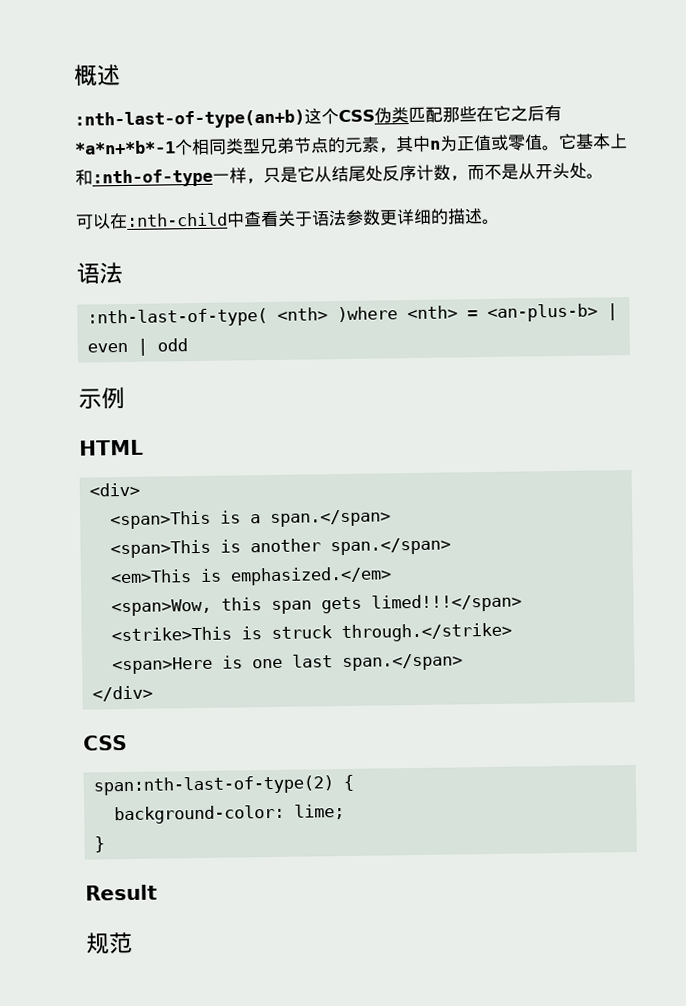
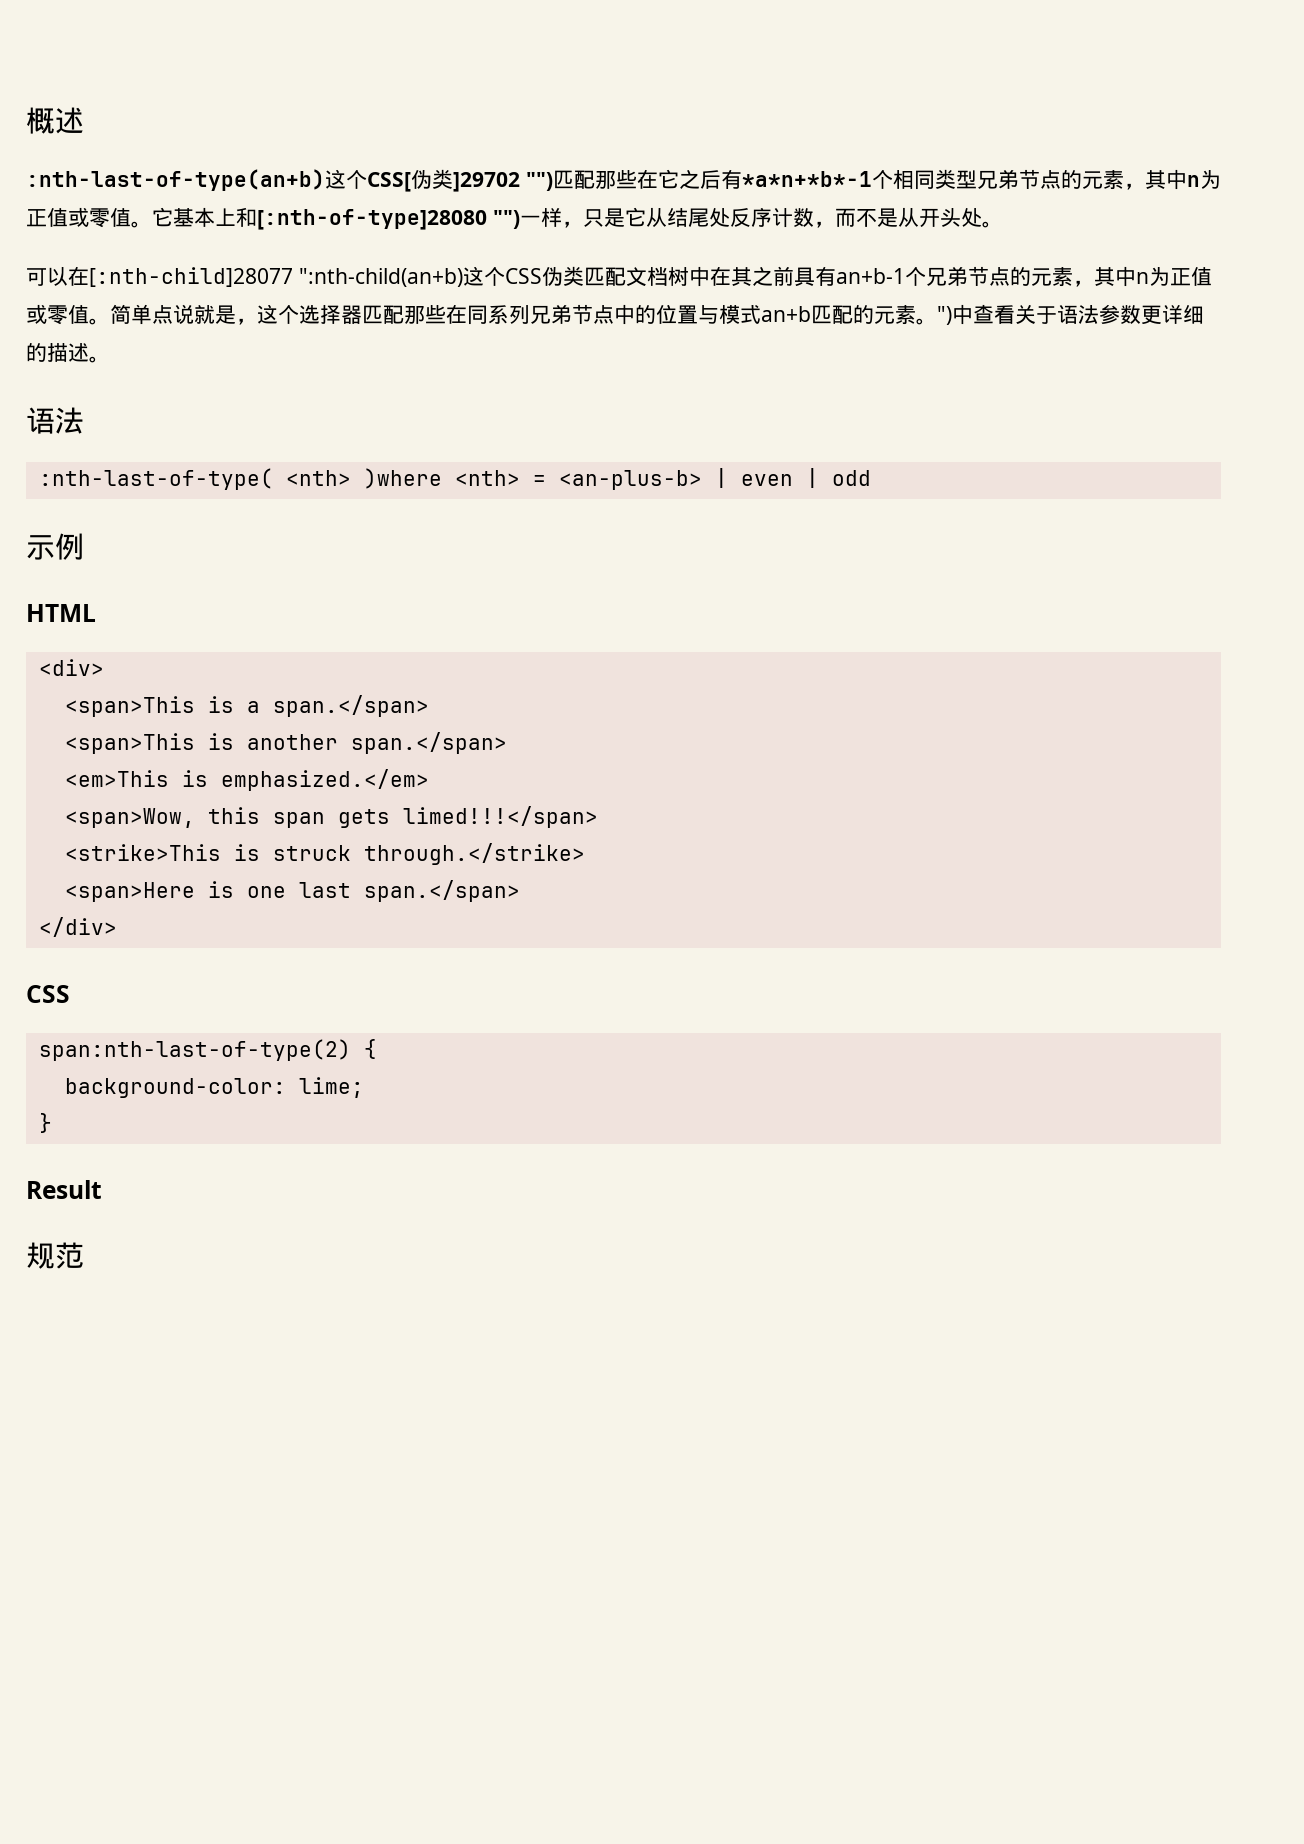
[338,107,409,124] CSS伪类 -> [367,169,553,192] CSS[伪类]29702 "")
[92,168,213,188] :nth-of-type -> [257,209,520,230] [:nth-of-type]28080 "")
[126,212,228,227] :nth-child -> [89,266,1212,287] [26,304,952,325] [:nth-child]28077 ":nth-child(an+b)这个CSS伪类匹配文档树中在其之前具有an+b-1个兄弟节点的元素，其中n为正值或零值。简单点说就是，这个选择器匹配那些在同系列兄弟节点中的位置与模式an+b匹配的元素。")

